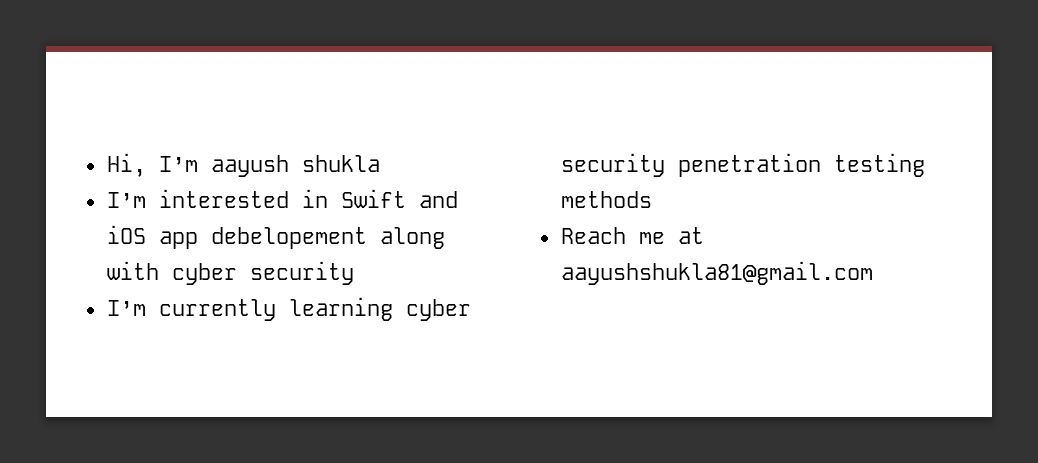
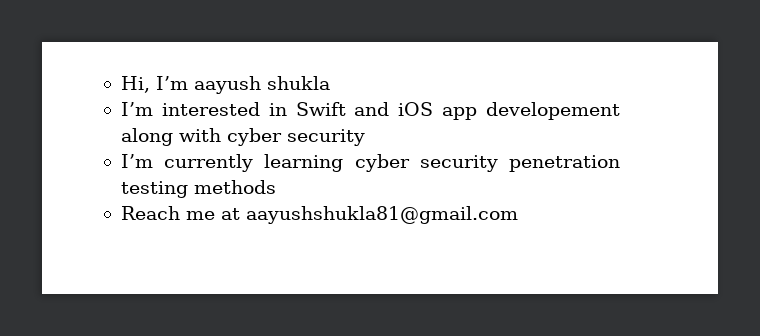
[210,227,367,249] debelopement -> [485,102,620,120] developement

